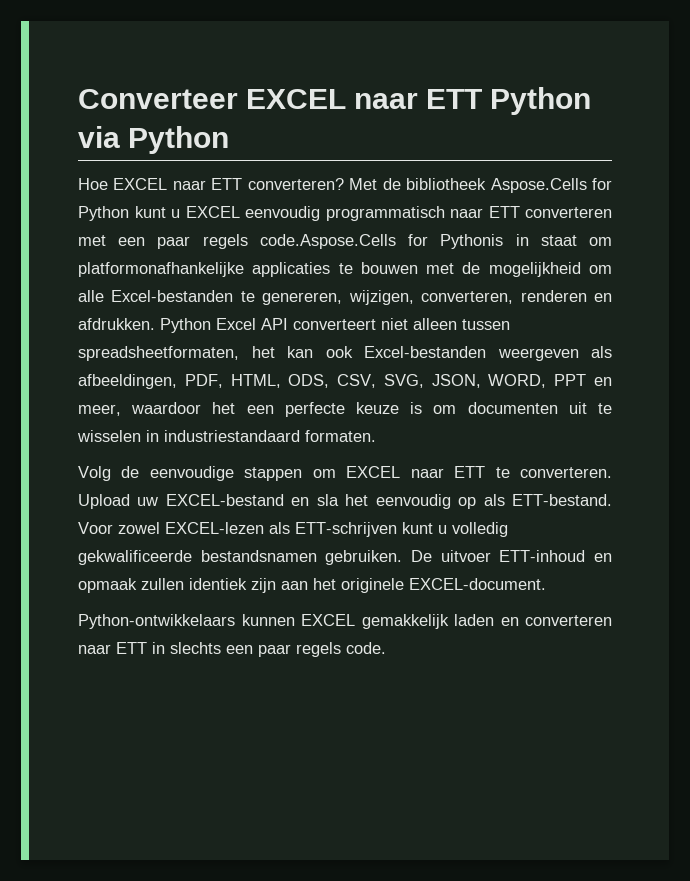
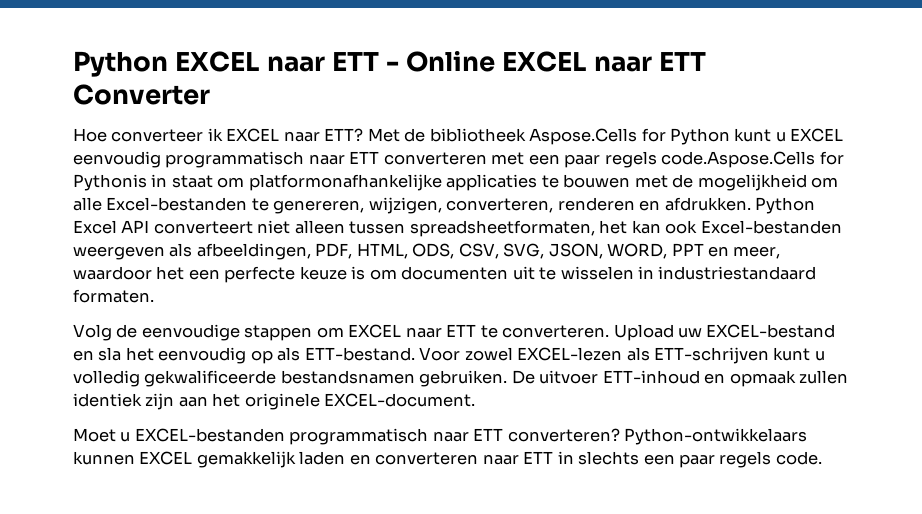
[78,87,592,115] [78,126,230,154] [78,178,344,190] Converteer EXCEL naar ETT Python via Python // Hoe EXCEL naar ETT converteren? -> [73,51,707,77] [73,84,210,105] [73,128,364,142] Python EXCEL naar ETT - Online EXCEL naar ETT Converter // Hoe converteer ik EXCEL naar ETT?
(546, 584) none -> [73,428,620,445] Moet u EXCEL-bestanden programmatisch naar ETT converteren?

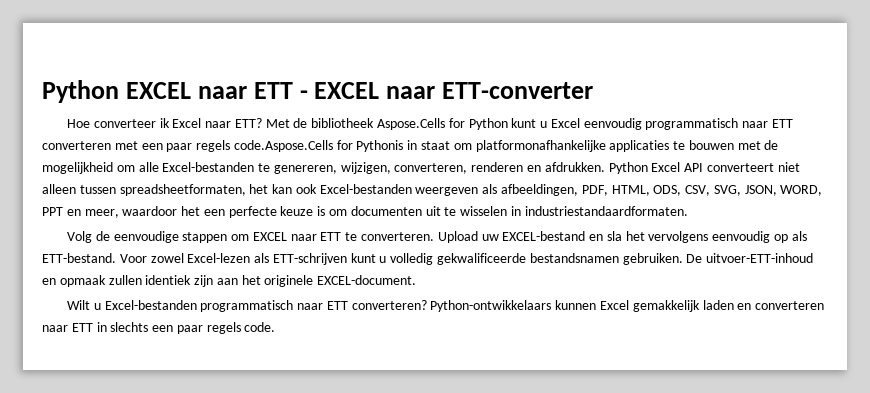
[406,51,707,72] [73,84,210,105] Online EXCEL naar ETT Converter -> [314,82,594,99] EXCEL naar ETT-converter
[226,128,280,142] EXCEL -> [172,118,202,128] Excel
[790,128,844,142] EXCEL -> [550,118,580,128] Excel
[658,266,817,280] [73,289,154,303] industriestandaard formaten. -> [524,206,688,216] industriestandaardformaten.
(154, 354) none -> [648,231,709,243] vervolgens
[517,347,623,361] EXCEL-lezen -> [187,253,251,263] Excel-lezen
[539,370,700,384] uitvoer ETT-inhoud -> [706,253,814,263] uitvoer-ETT-inhoud
[73,428,285,442] Moet u EXCEL-bestanden -> [66,300,197,310] Wilt u Excel-bestanden
[139,451,193,465] EXCEL -> [599,300,629,310] Excel

